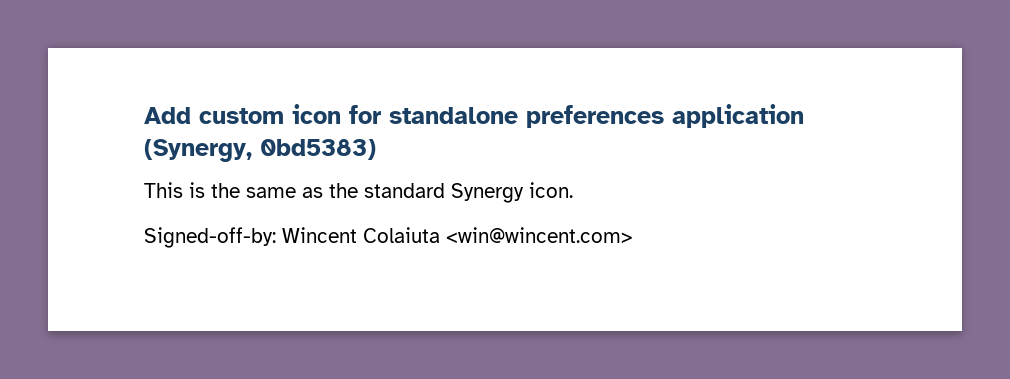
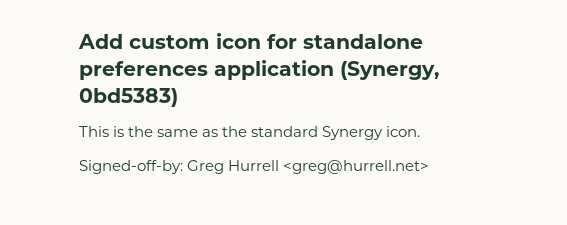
[282,227,633,243] Wincent Colaiuta <win@wincent.com> -> [187,160,430,174] Greg Hurrell <greg@hurrell.net>

